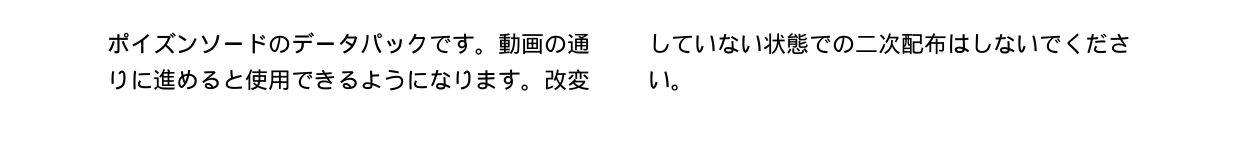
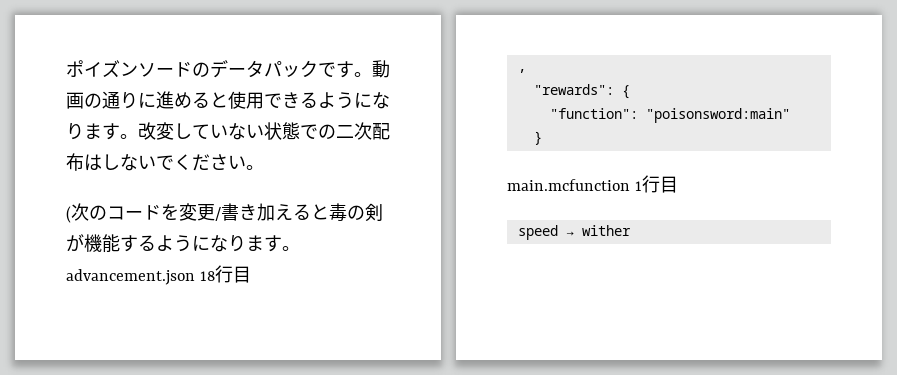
(694, 87) none -> [66,203,383,223] [66,234,300,253] [66,265,251,285] [517,69,526,73] [533,84,630,99] [549,108,790,123] [533,131,542,145] [507,175,678,193] [517,225,631,240] // (次のコードを変更/書き加えると毒の剣が機能するようになります。advancement.json 18行目 // , // "rewards": { // "function": "poisonsword:main" // } // main.mcfunction 1行目 // speed → wither

